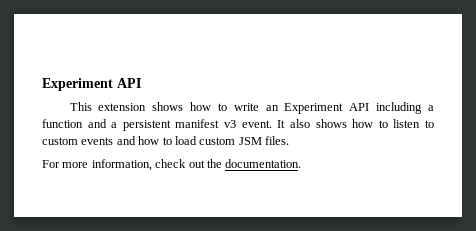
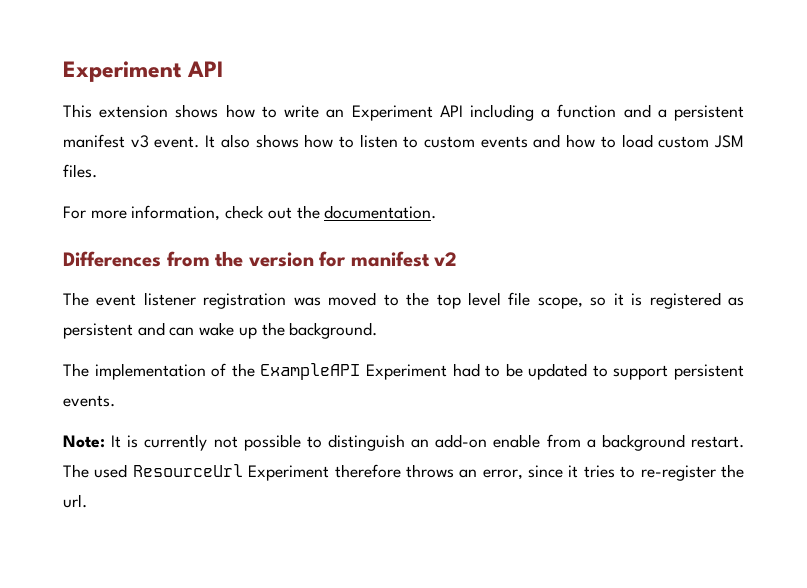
(302, 163) none -> [63,251,458,267] [63,292,744,309] [63,322,378,339] [63,363,745,380] [63,395,115,407] [63,434,744,451] [63,464,745,481] [63,494,87,508] // Differences from the version for manifest v2 // The event listener registration was moved to the top level file scope, so it is registered as persistent and can wake up the background. // The implementation of the ExampleAPI Experiment had to be updated to support persistent events. // Note: It is currently not possible to distinguish an add-on enable from a background restart. The used ResourceUrl Experiment therefore throws an error, since it tries to re-register the url.

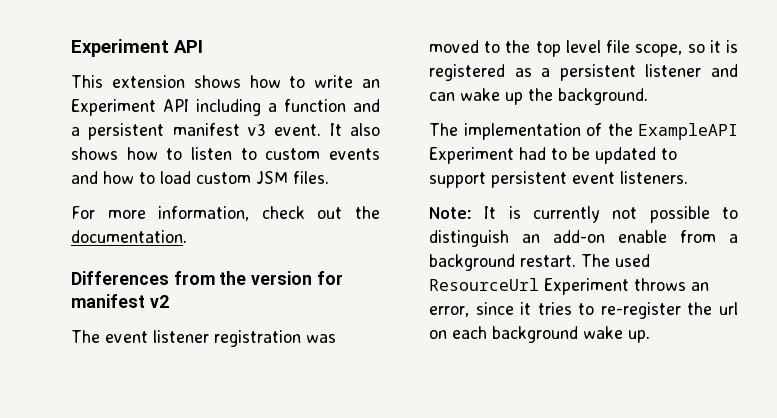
[63,323,133,339] persistent -> [541,64,702,81] a persistent listener
[63,395,115,407] events. -> [572,171,688,184] event listeners.
[334,464,401,478] therefore -> (629, 286) none
[63,494,87,508] url. -> [719,302,738,315] [429,326,650,343] url on each background wake up.

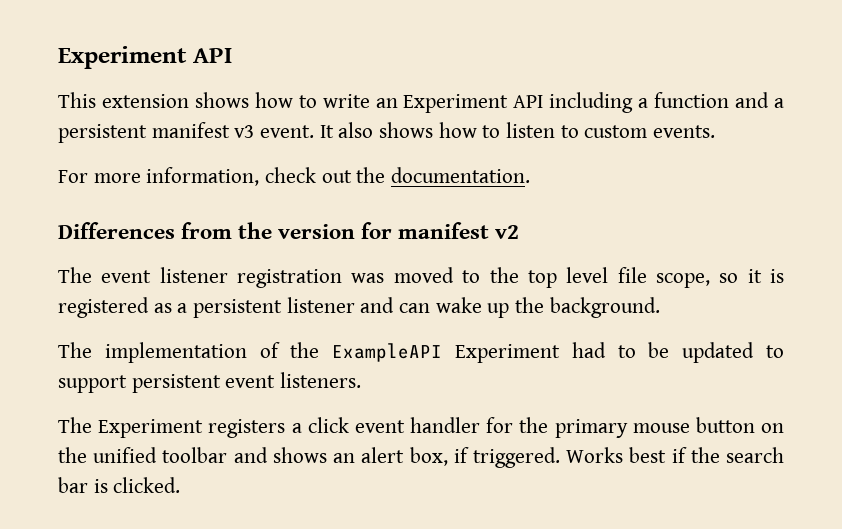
[329,148,380,160] [71,171,329,184] events and how to load custom JSM files. -> [653,125,716,138] events.
[429,206,738,223] [429,230,738,247] [429,254,650,271] [429,278,709,295] [429,302,738,319] [429,326,650,343] Note: It is currently not possible to distinguish an add-on enable from a background restart. The used ResourceUrl Experiment throws an error, since it tries to re-register the url on each background wake up. -> [58,417,784,438] [58,447,784,468] [58,477,181,493] The Experiment registers a click event handler for the primary mouse button on the unified toolbar and shows an alert box, if triggered. Works best if the search bar is clicked.

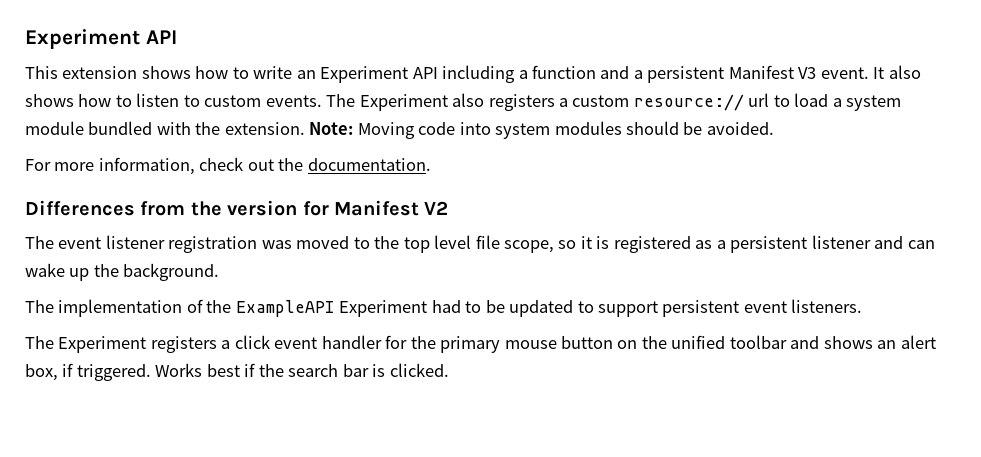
[151,122,255,138] manifest v3 -> [728,65,817,79] Manifest V3
(716, 131) none -> [326,93,902,111] [25,121,774,139] The Experiment also registers a custom resource:// url to load a system module bundled with the extension. Note: Moving code into system modules should be avoided.
[398,222,520,239] manifest v2 -> [334,200,449,216] Manifest V2

